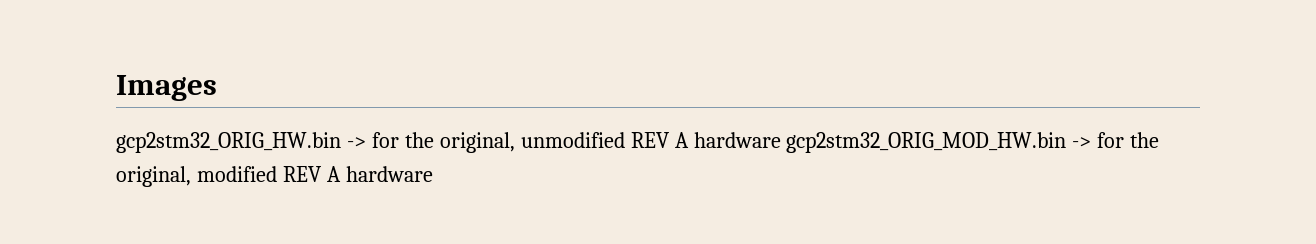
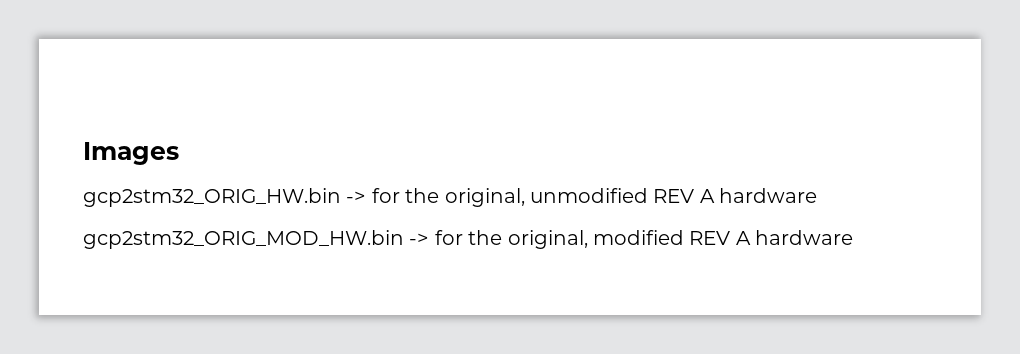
(781, 140) none -> (818, 195) //

